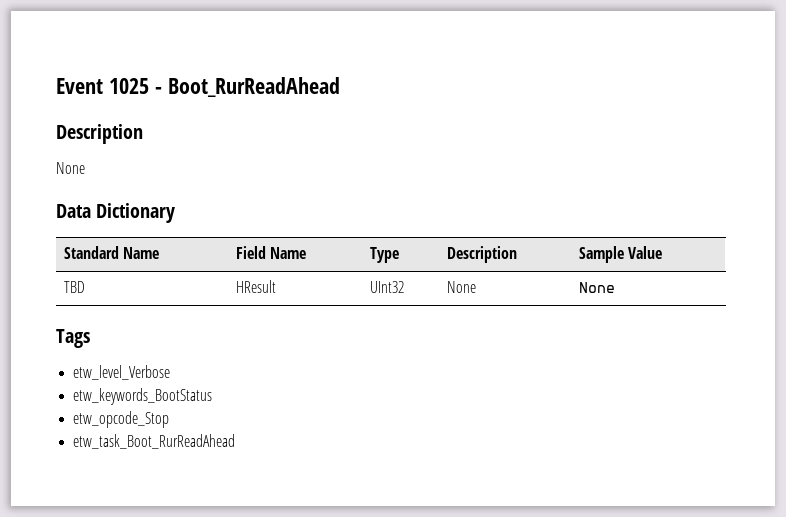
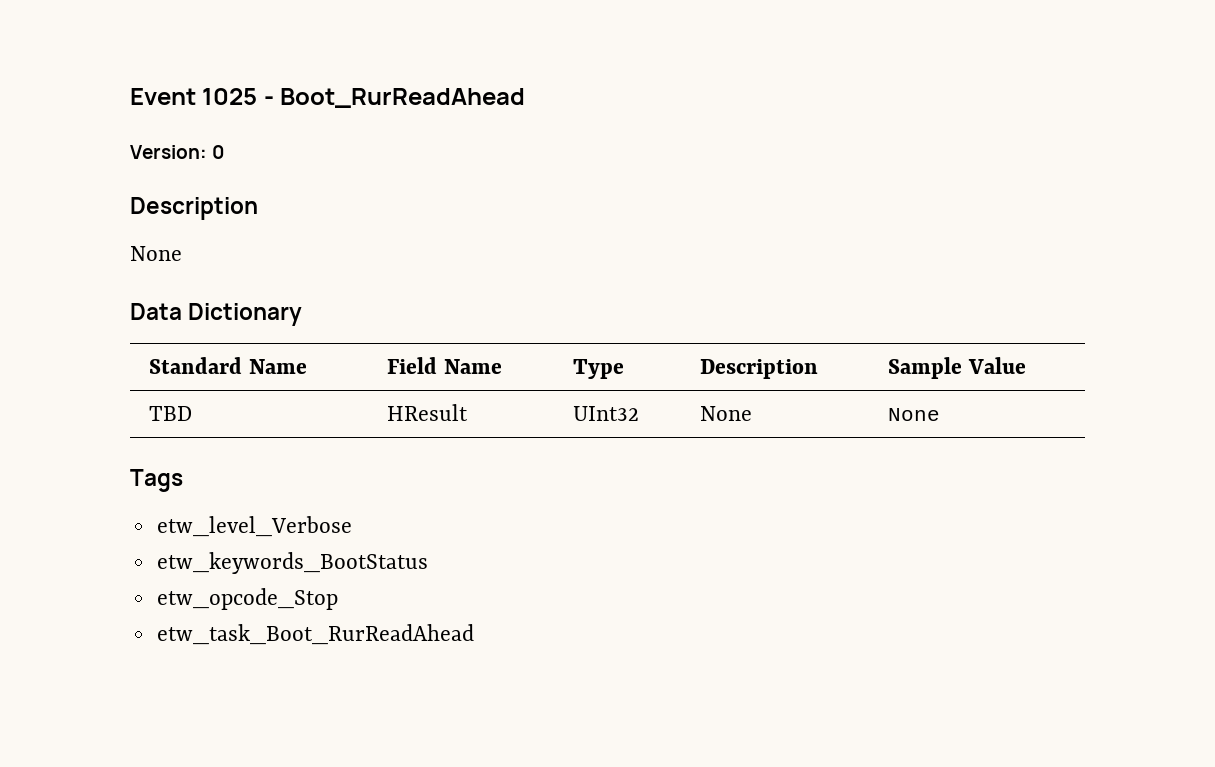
(340, 87) none -> [130,145,226,159] // Version: 0

